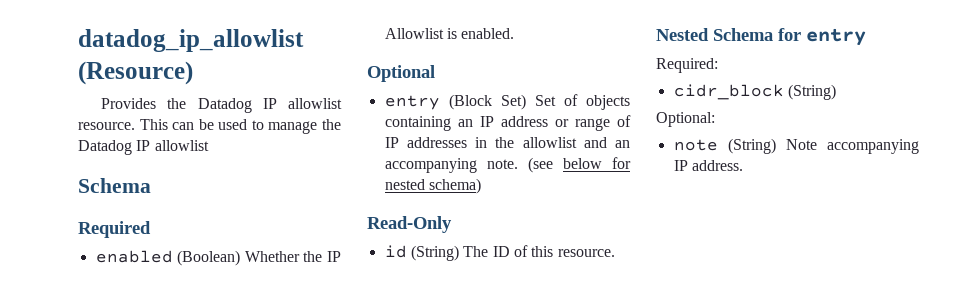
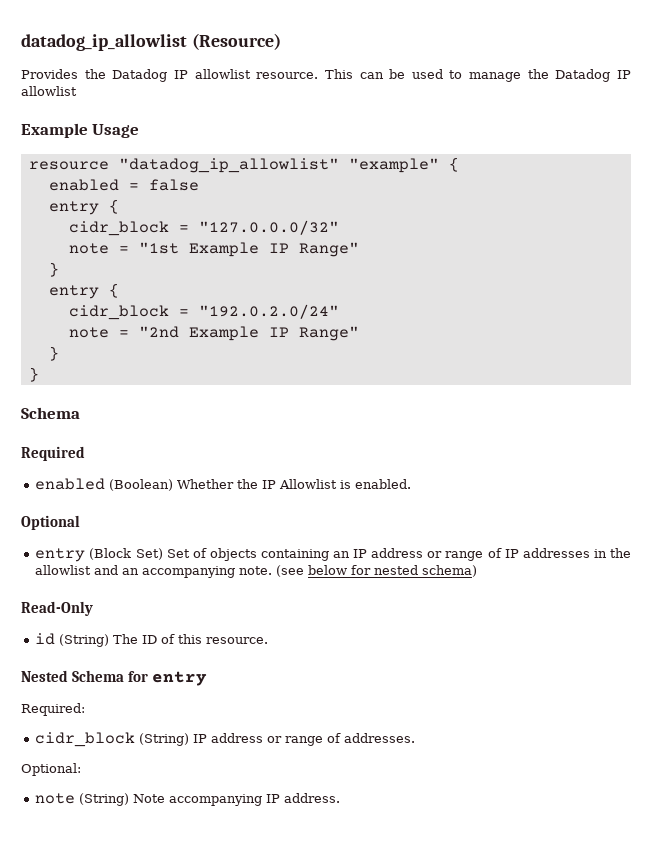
(209, 145) none -> [21,123,140,138] [28,157,459,173] [48,179,199,191] [48,199,119,215] [68,220,339,236] [68,242,359,257] [48,262,59,277] [48,283,119,299] [68,304,339,320] [68,326,359,341] [48,346,59,361] [28,367,39,382] // Example Usage // resource "datadog_ip_allowlist" "example" { // enabled = false // entry { // cidr_block = "127.0.0.0/32" // note = "1st Example IP Range" // } // entry { // cidr_block = "192.0.2.0/24" // note = "2nd Example IP Range" // } // }
(836, 92) none -> [193,733,416,746] IP address or range of addresses.

